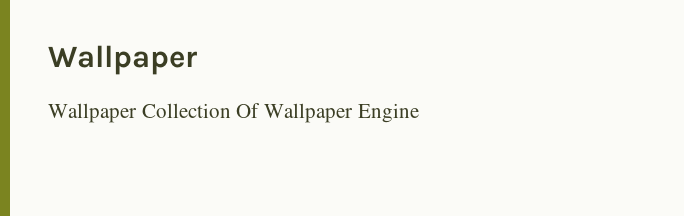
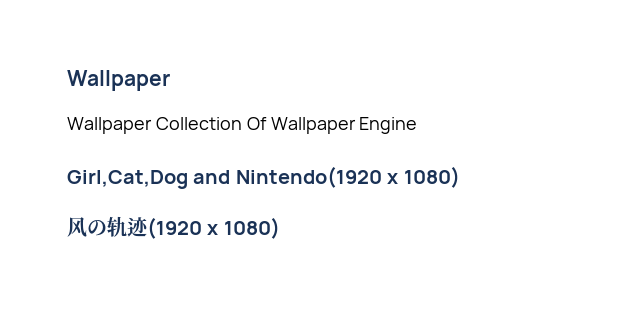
(419, 113) none -> [67,166,460,189] [67,216,280,239] // Girl,Cat,Dog and Nintendo(1920 x 1080) // 风の轨迹(1920 x 1080)

